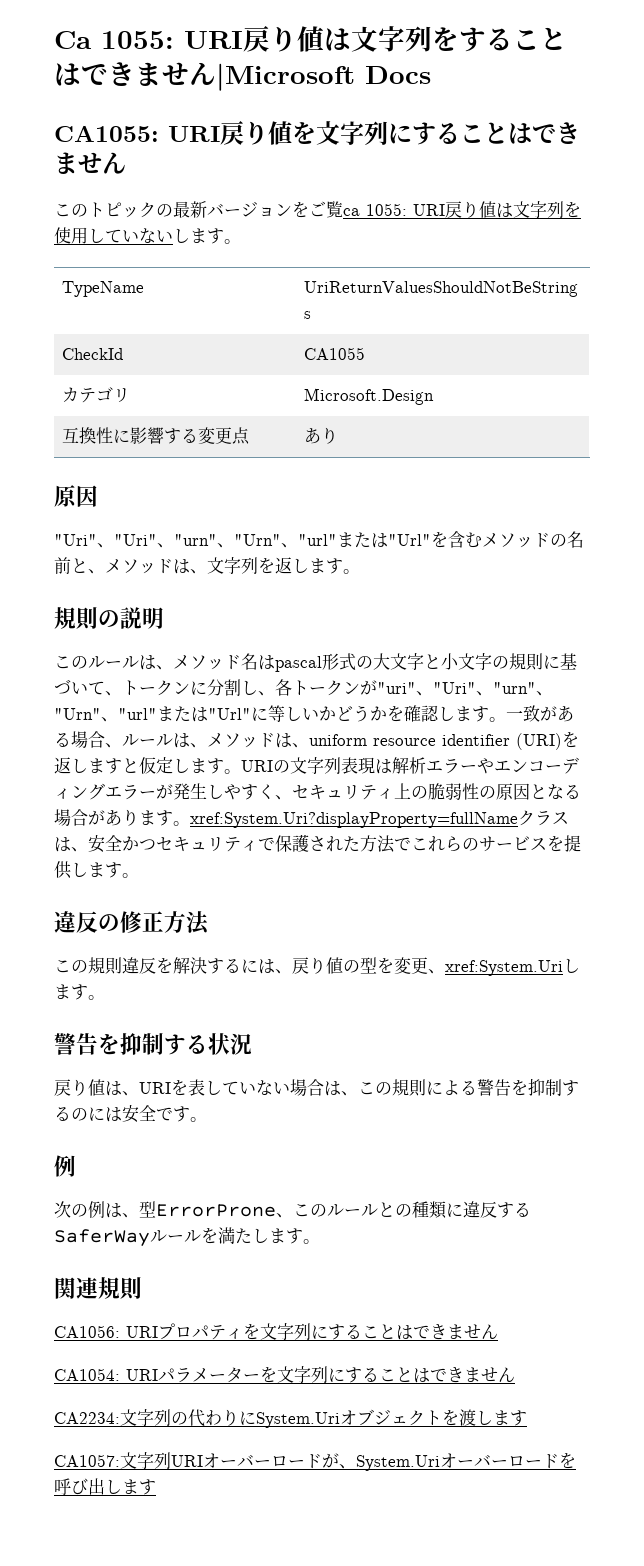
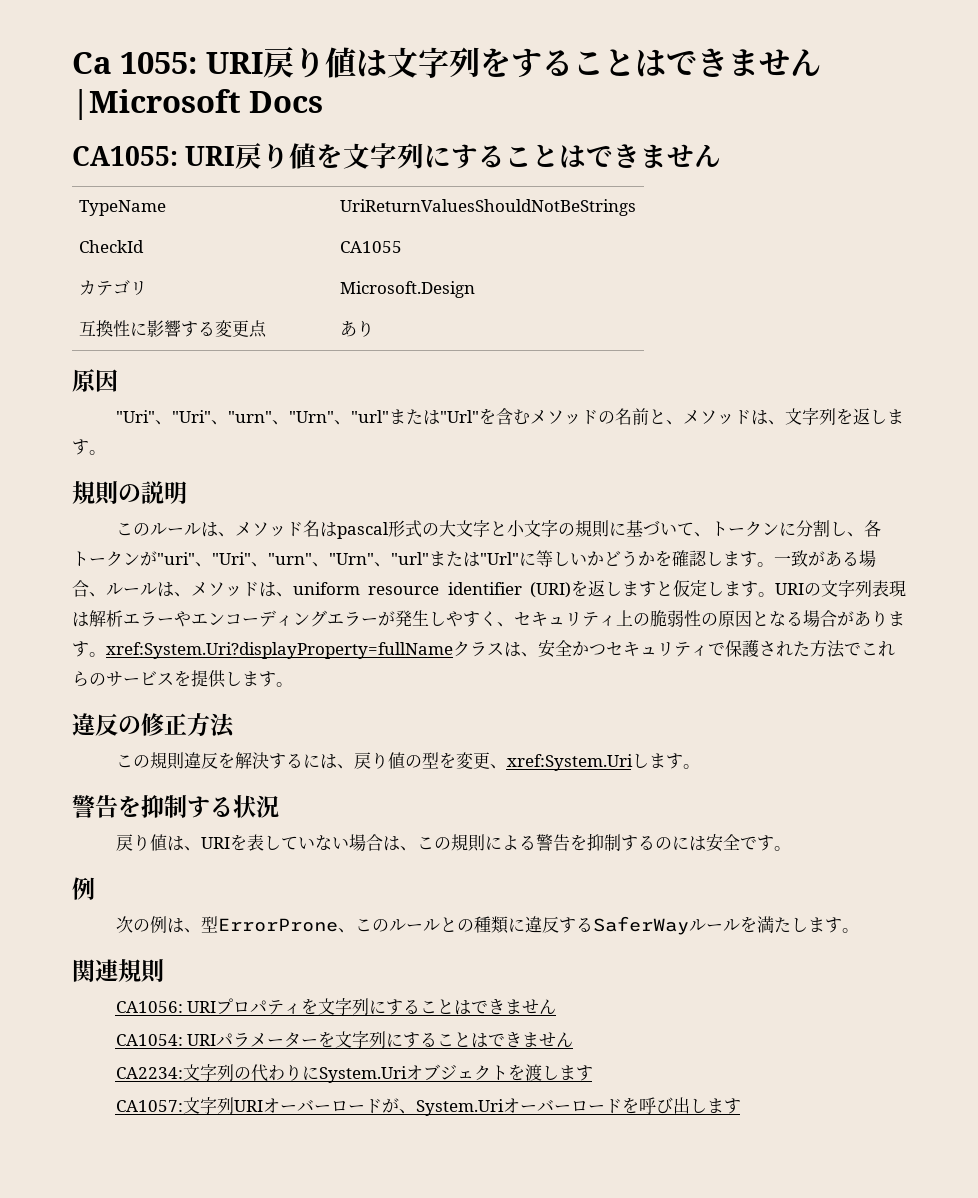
[54,201,581,218] [54,227,241,244] // このトピックの最新バージョンをご覧ca 1055: URI戻り値は文字列を使用していないします。 -> (722, 155) none

